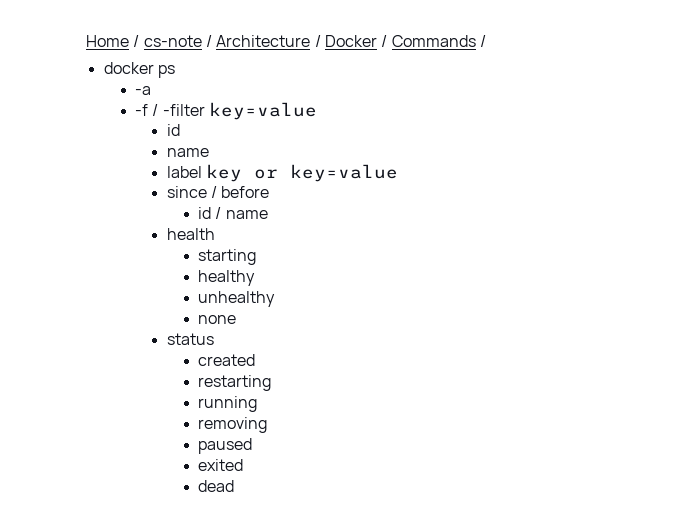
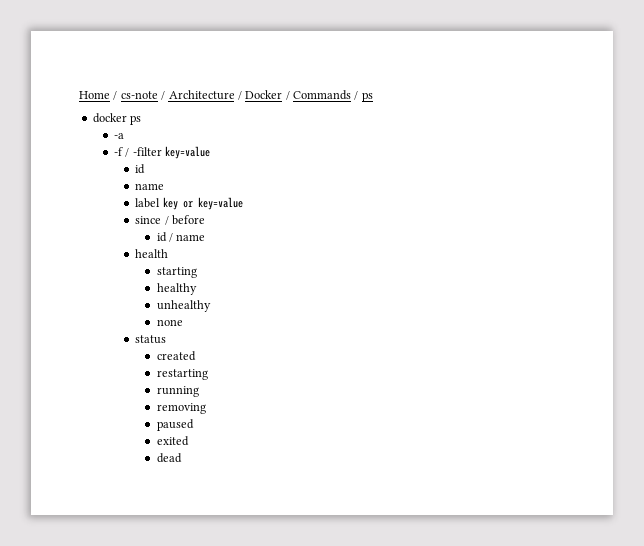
(486, 41) none -> [361,92,373,102] ps

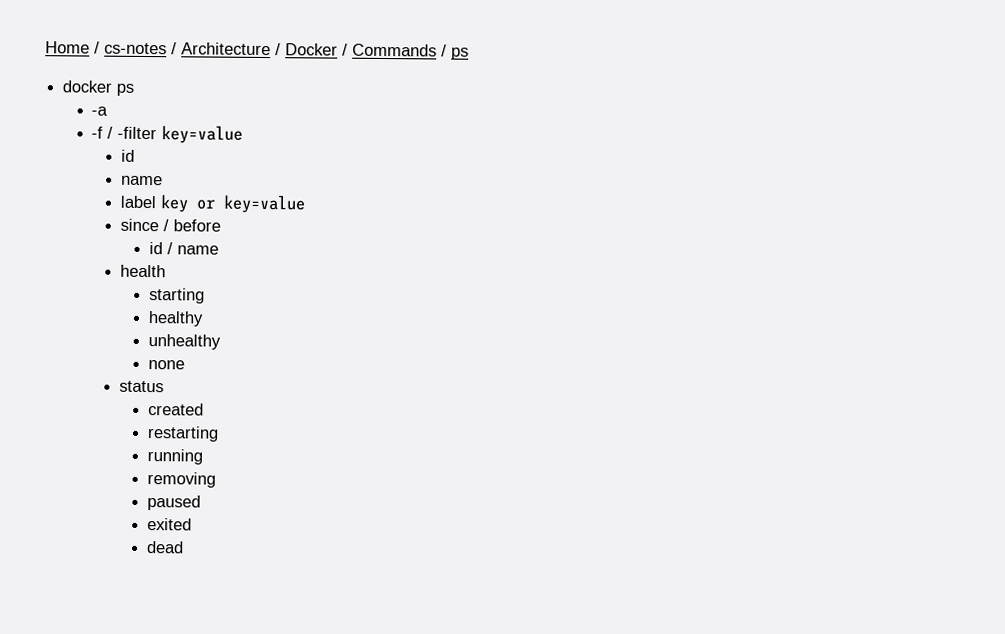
[120,91,158,99] cs-note -> [104,42,167,55] cs-notes

